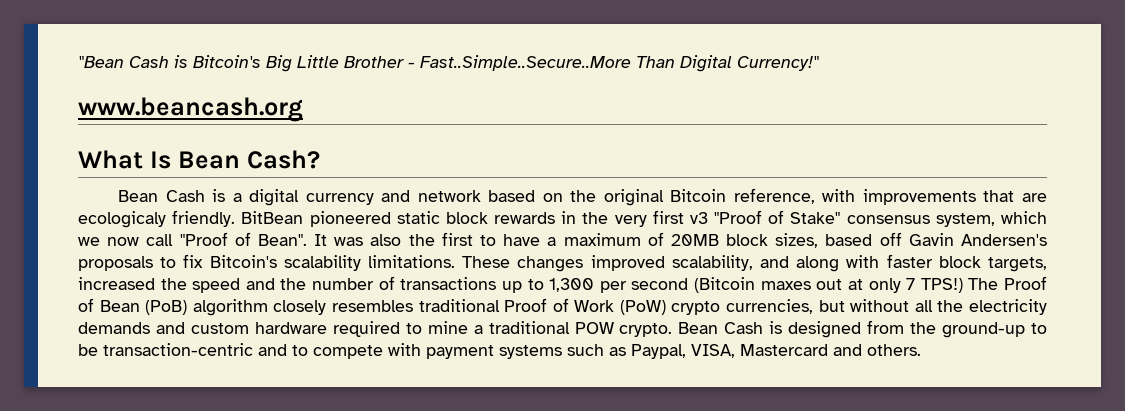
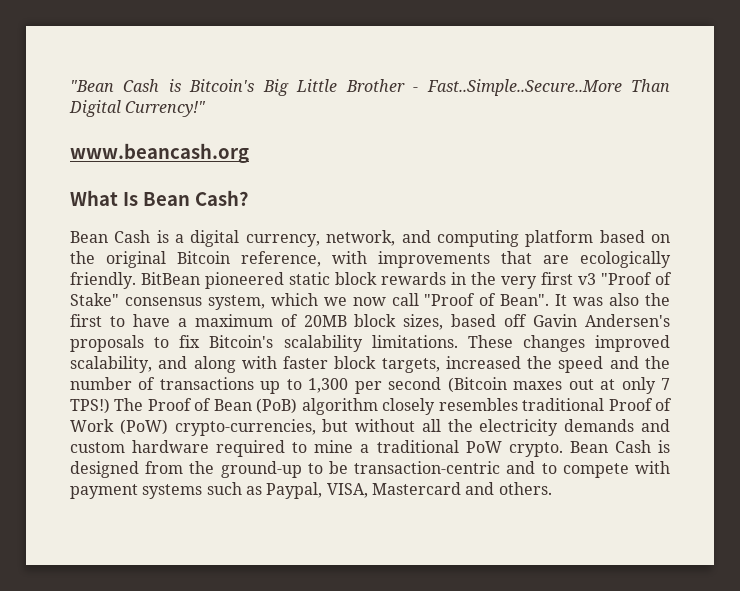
[305,190,481,205] currency and network -> [245,230,594,247] currency, network, and computing platform
[78,211,166,228] ecologicaly -> [580,251,671,268] ecologically
[671,299,814,315] crypto currencies, -> [174,419,316,436] crypto-currencies,
[574,322,614,334] POW -> [465,441,502,453] PoW

